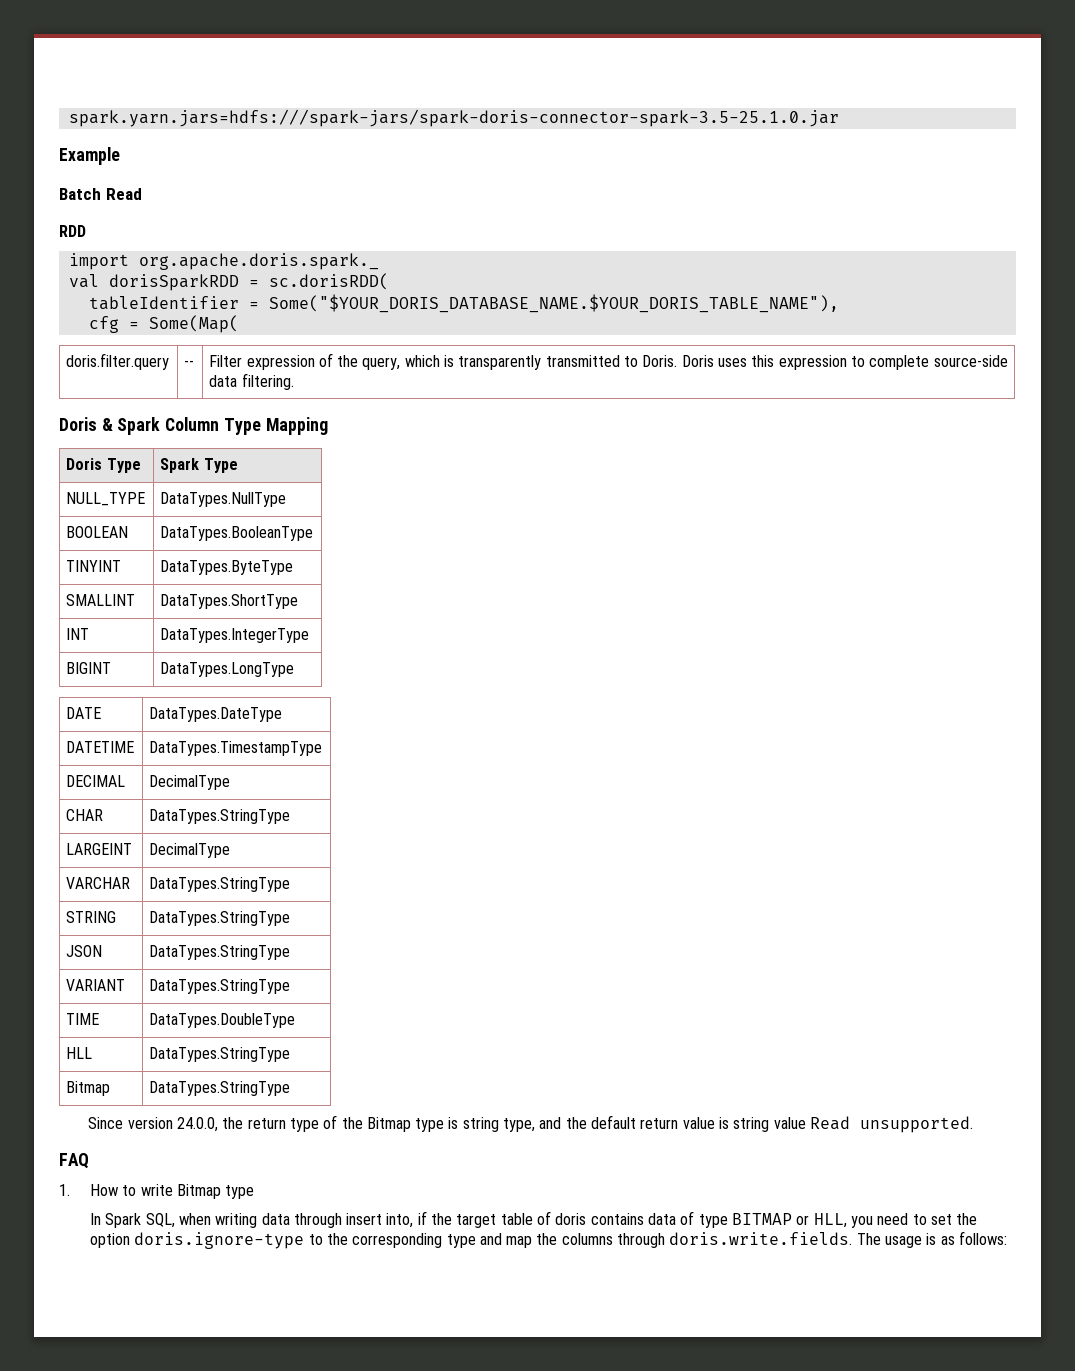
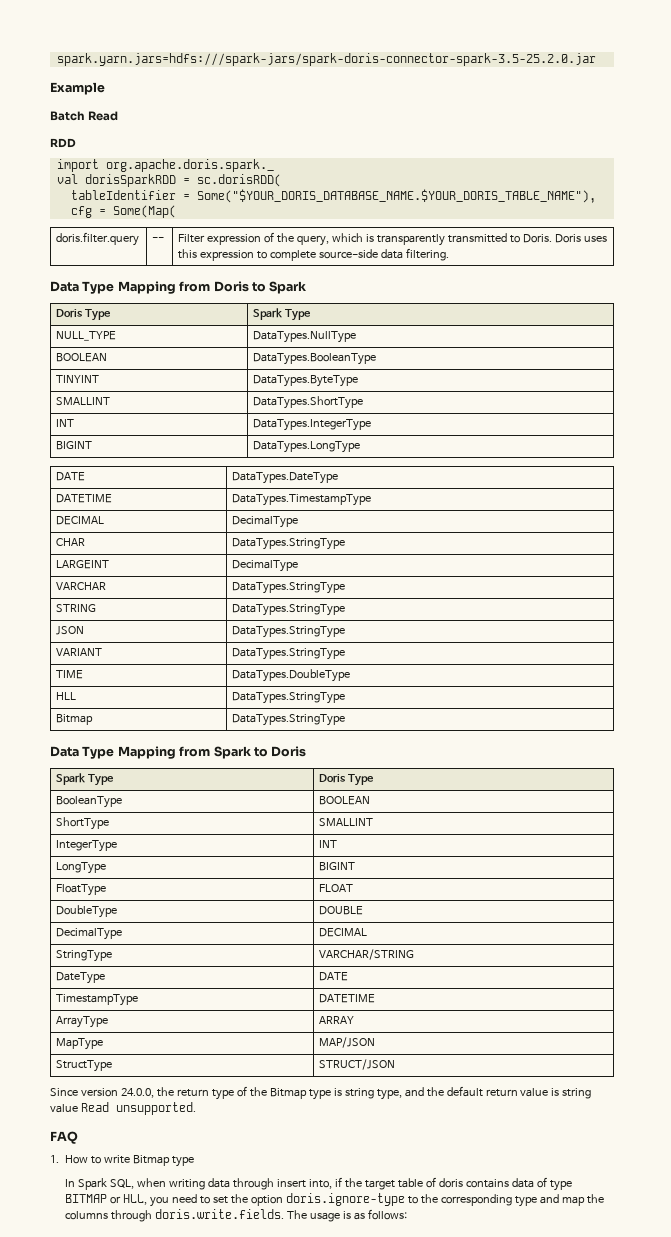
[68,109,839,127] spark.yarn.jars=hdfs:///spark-jars/spark-doris-connector-spark-3.5-25.1.0.jar -> [56,53,596,66] spark.yarn.jars=hdfs:///spark-jars/spark-doris-connector-spark-3.5-25.2.0.jar
[59,417,328,435] Doris & Spark Column Type Mapping -> [50,281,307,294] Data Type Mapping from Doris to Spark
(291, 1088) none -> [50,746,307,759] [56,773,115,786] [319,774,375,786] [56,796,123,808] [319,796,371,805] [56,817,110,830] [319,818,374,827] [56,840,118,852] [319,840,338,848] [56,862,107,874] [319,862,356,871] [56,884,107,896] [319,884,354,892] [56,905,118,918] [319,906,364,915] [56,928,123,940] [319,928,368,937] [56,950,113,962] [319,949,415,960] [56,972,106,984] [319,972,349,981] [56,994,139,1006] [319,994,376,1003] [56,1016,109,1028] [319,1016,355,1024] [56,1038,104,1050] [319,1037,376,1048] [56,1060,113,1072] [319,1059,396,1070] // Data Type Mapping from Spark to Doris // Spark Type | Doris Type // BooleanType | BOOLEAN // ShortType | SMALLINT // IntegerType | INT // LongType | BIGINT // FloatType | FLOAT // DoubleType | DOUBLE // DecimalType | DECIMAL // StringType | VARCHAR/STRING // DateType | DATE // TimestampType | DATETIME // ArrayType | ARRAY // MapType | MAP/JSON // StructType | STRUCT/JSON

